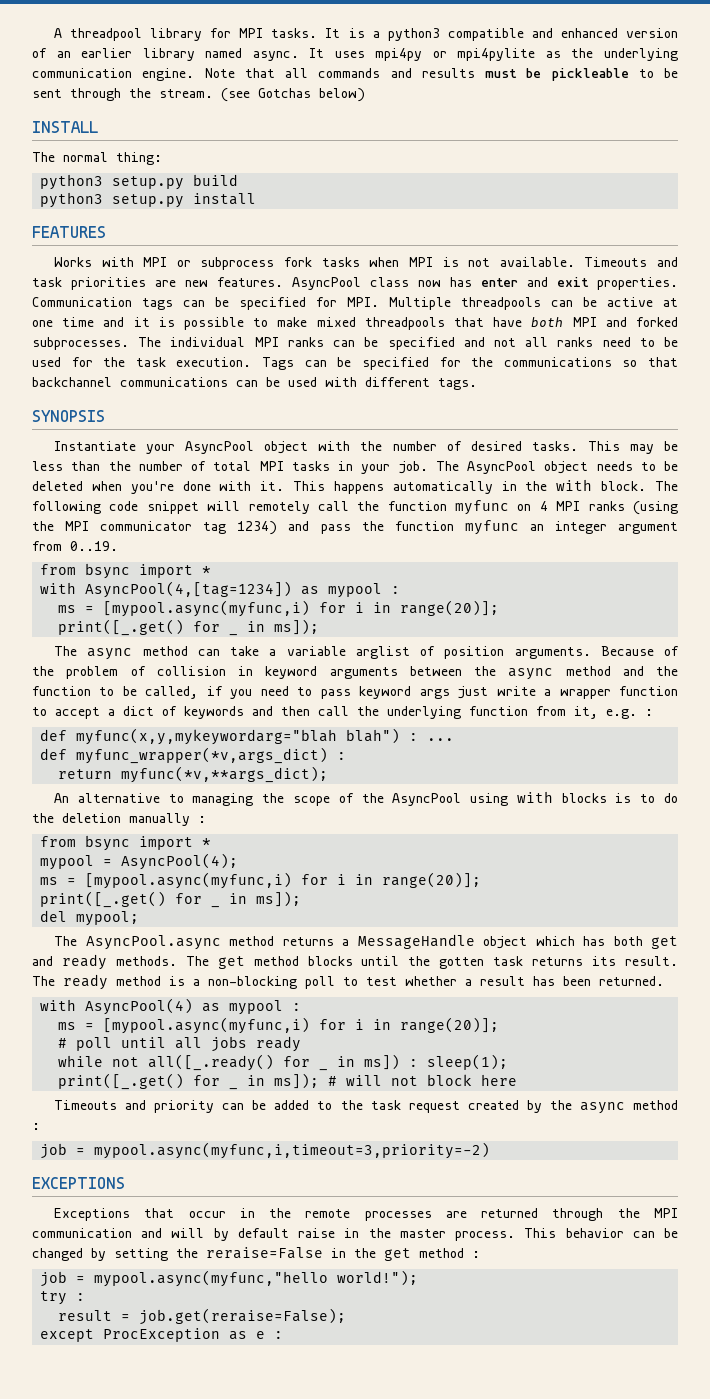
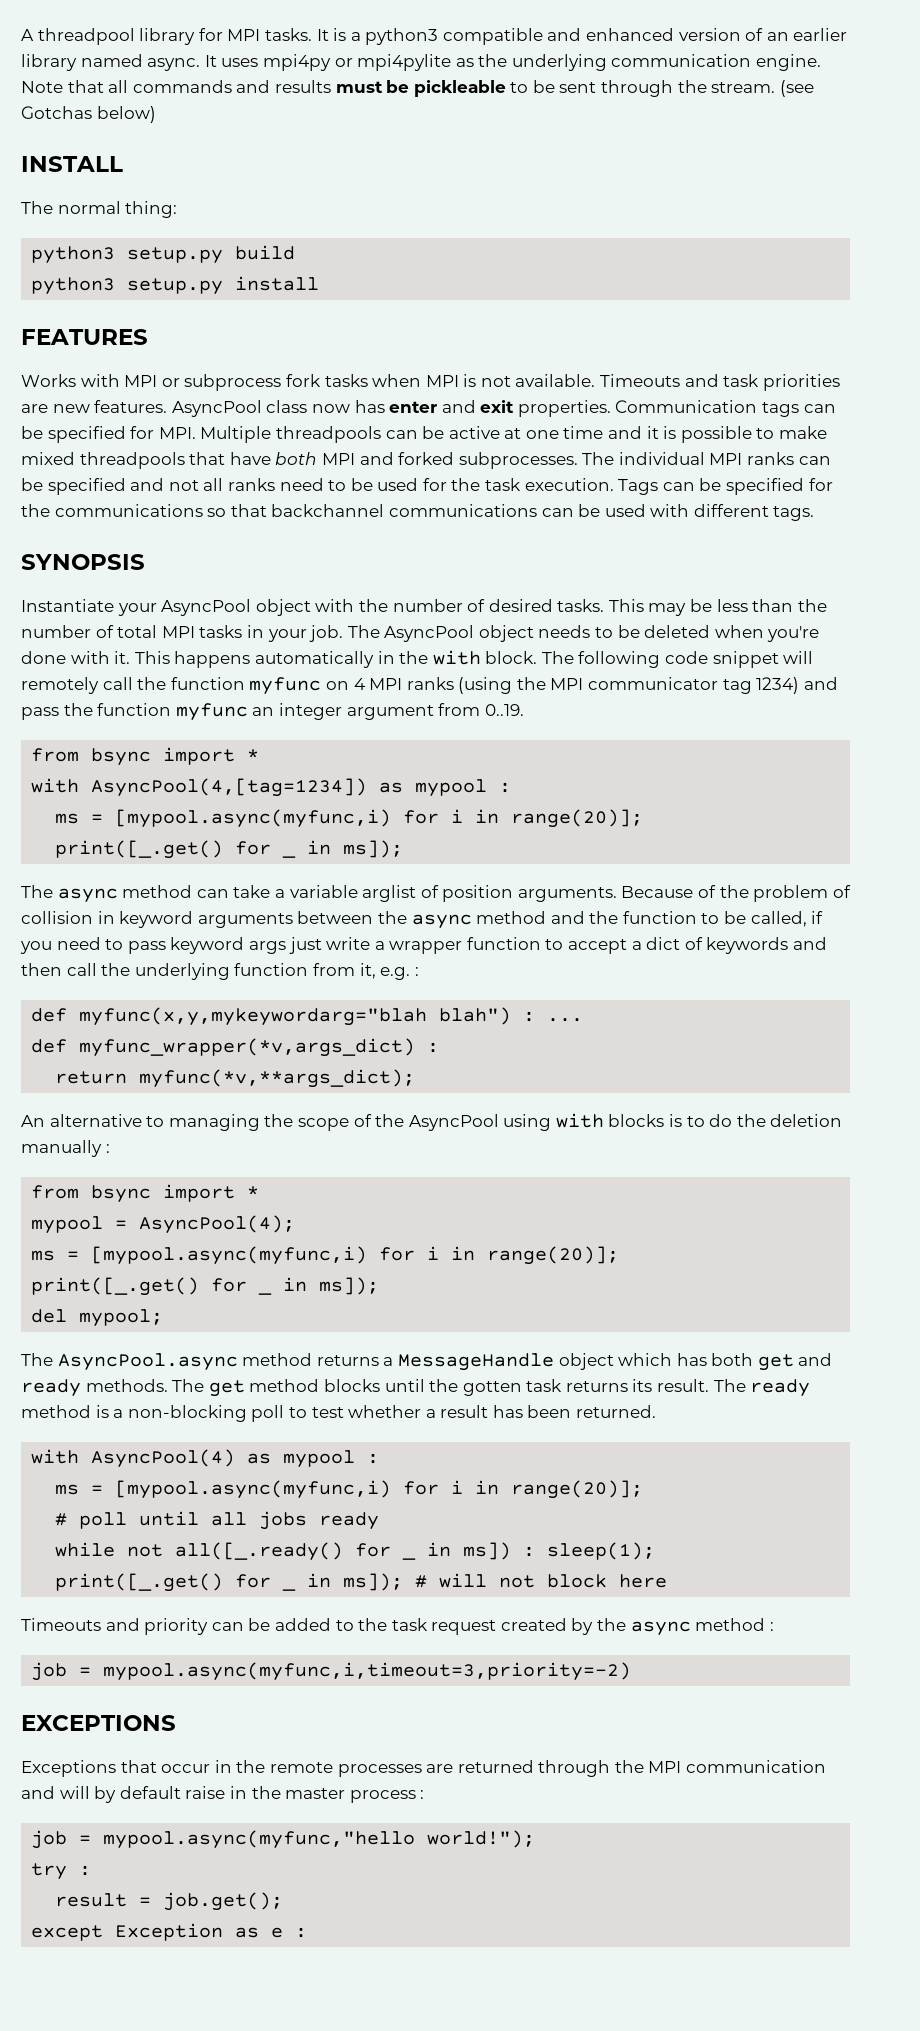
[455,1228,679,1241] [32,1247,464,1261] process. This behavior can be changed by setting the reraise=False in the get method -> [349,1790,416,1803] process
[139,1308,347,1325] job.get(reraise=False); -> [163,1892,284,1911] job.get();
[103,1328,221,1342] ProcException -> [115,1923,224,1941] Exception

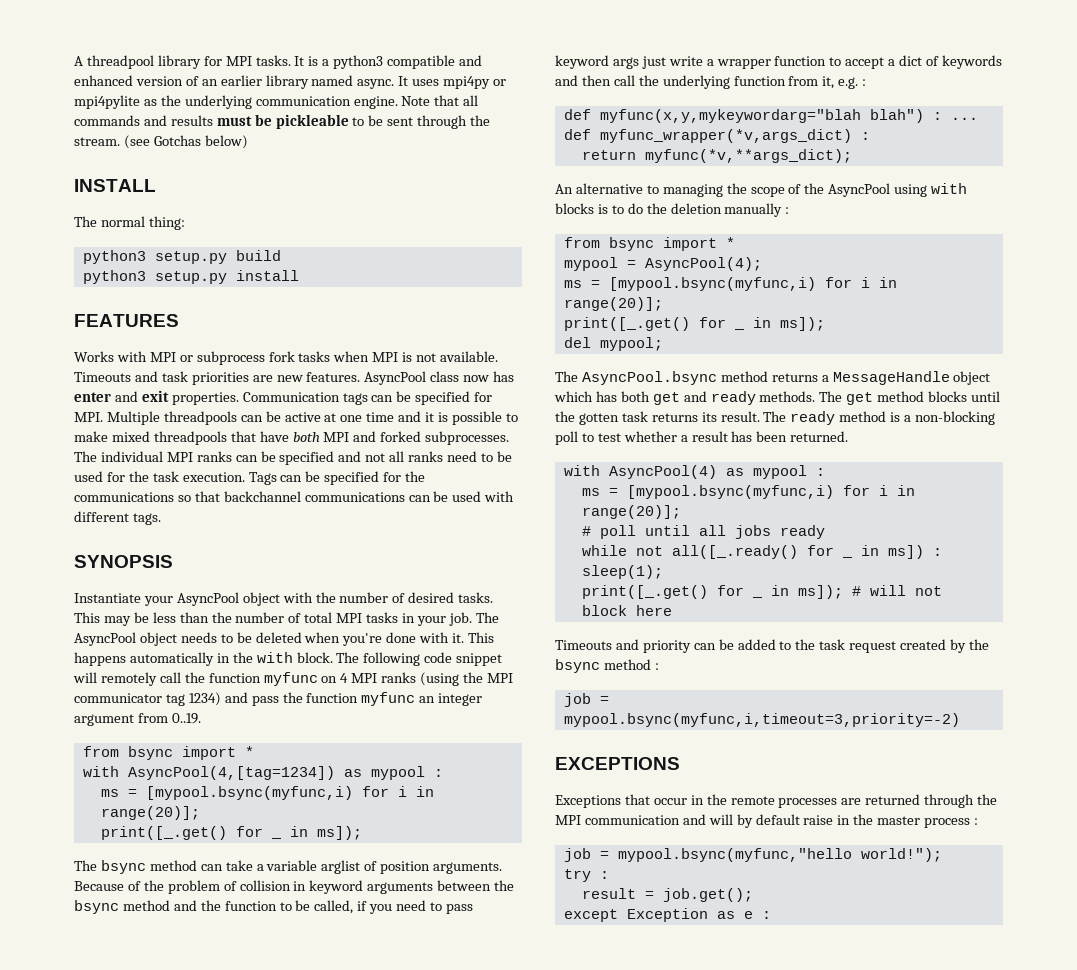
[115,809,392,828] [mypool.async(myfunc,i) -> [145,786,353,800] [mypool.bsync(myfunc,i)
[57,888,118,903] async -> [100,860,146,874] bsync
[411,914,472,929] async -> [74,900,119,914] bsync
[91,1246,368,1265] [mypool.async(myfunc,i) -> [608,277,816,291] [mypool.bsync(myfunc,i)
[57,1353,238,1371] AsyncPool.async -> [581,371,717,385] AsyncPool.bsync
[115,1480,392,1499] [mypool.async(myfunc,i) -> [626,485,834,499] [mypool.bsync(myfunc,i)
[630,1621,691,1636] async -> [555,659,600,673] bsync
[103,1662,632,1681] mypool.async(myfunc,i,timeout=3,priority=-2) -> [563,713,960,727] mypool.bsync(myfunc,i,timeout=3,priority=-2)
[103,1830,416,1849] mypool.async(myfunc,"hello -> [617,848,852,862] mypool.bsync(myfunc,"hello

